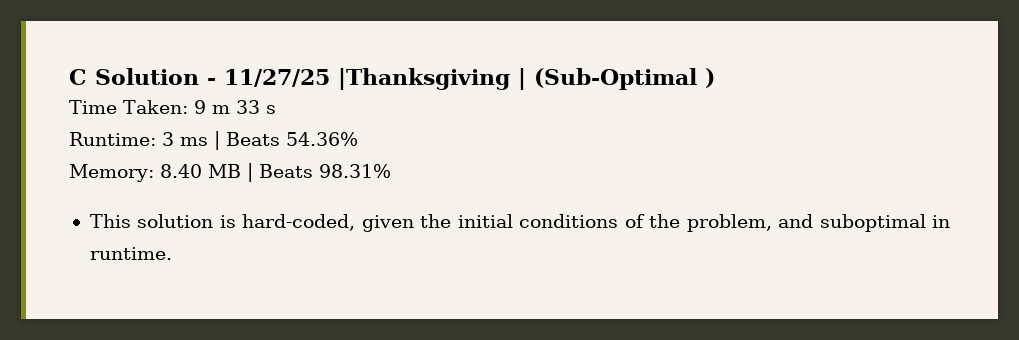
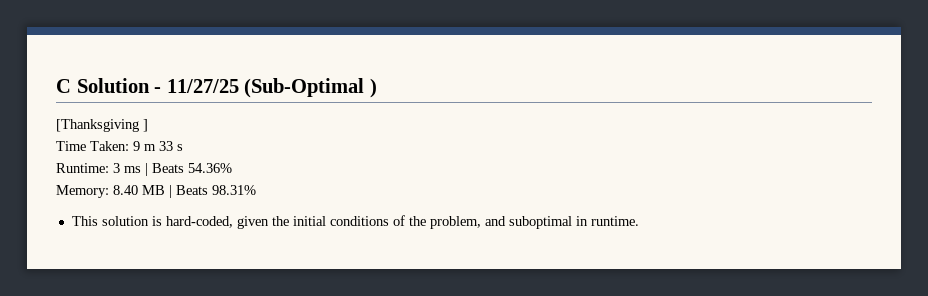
[338,68,526,90] |Thanksgiving | -> (239, 86) none
(715, 78) none -> [56,119,148,132] // [Thanksgiving ]

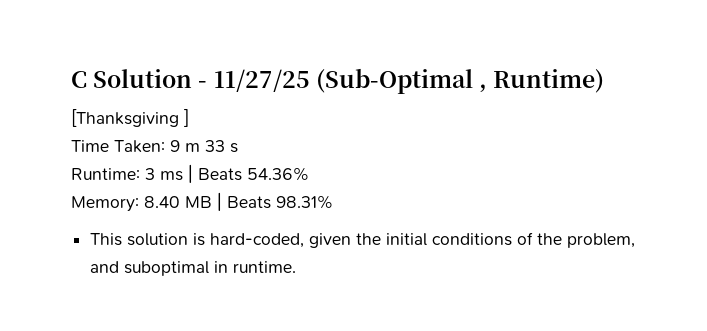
[369,78,377,98] ) -> [479,69,605,93] , Runtime)

